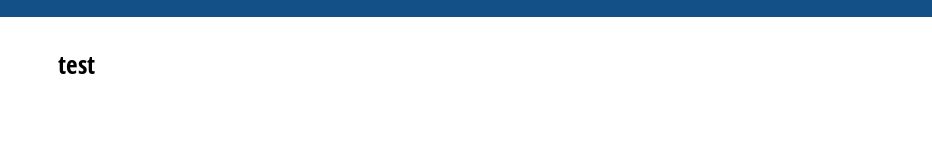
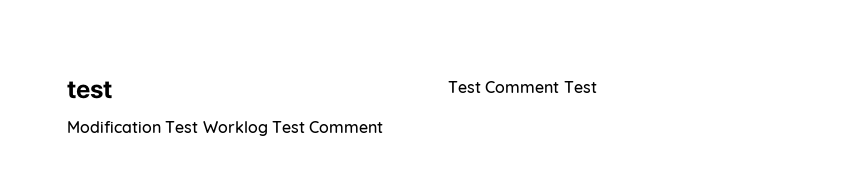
(95, 65) none -> [67,121,384,136] [448,81,597,93] // Modification Test Worklog Test Comment Test Comment Test

